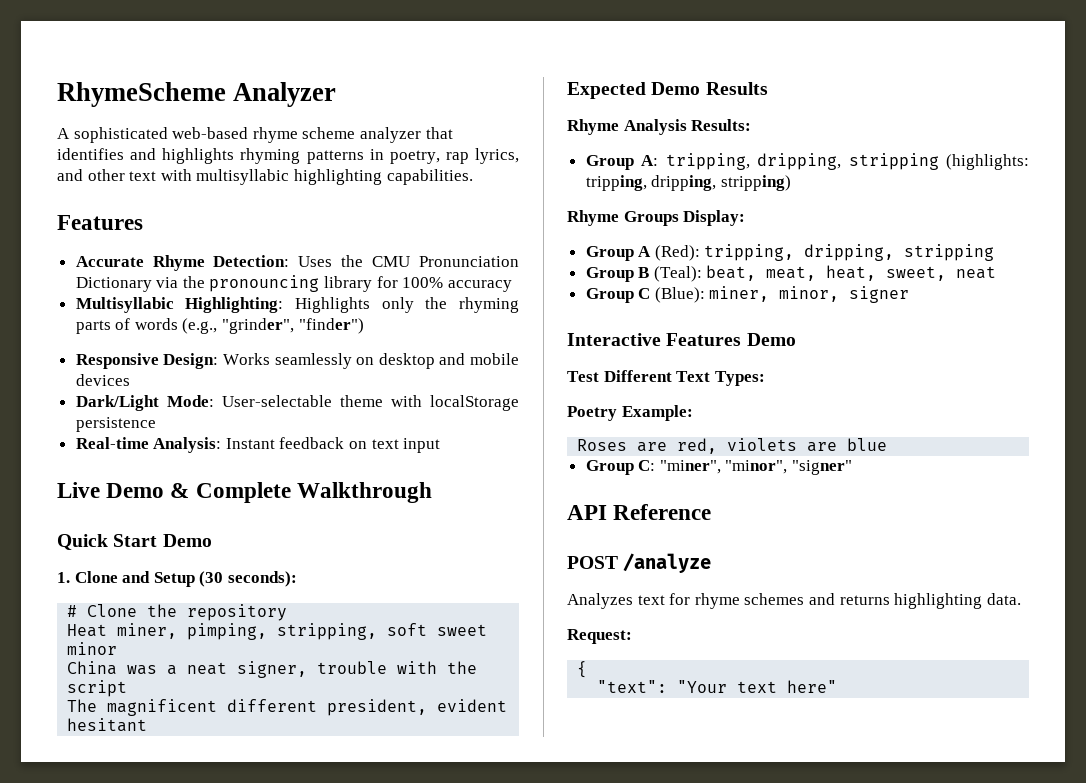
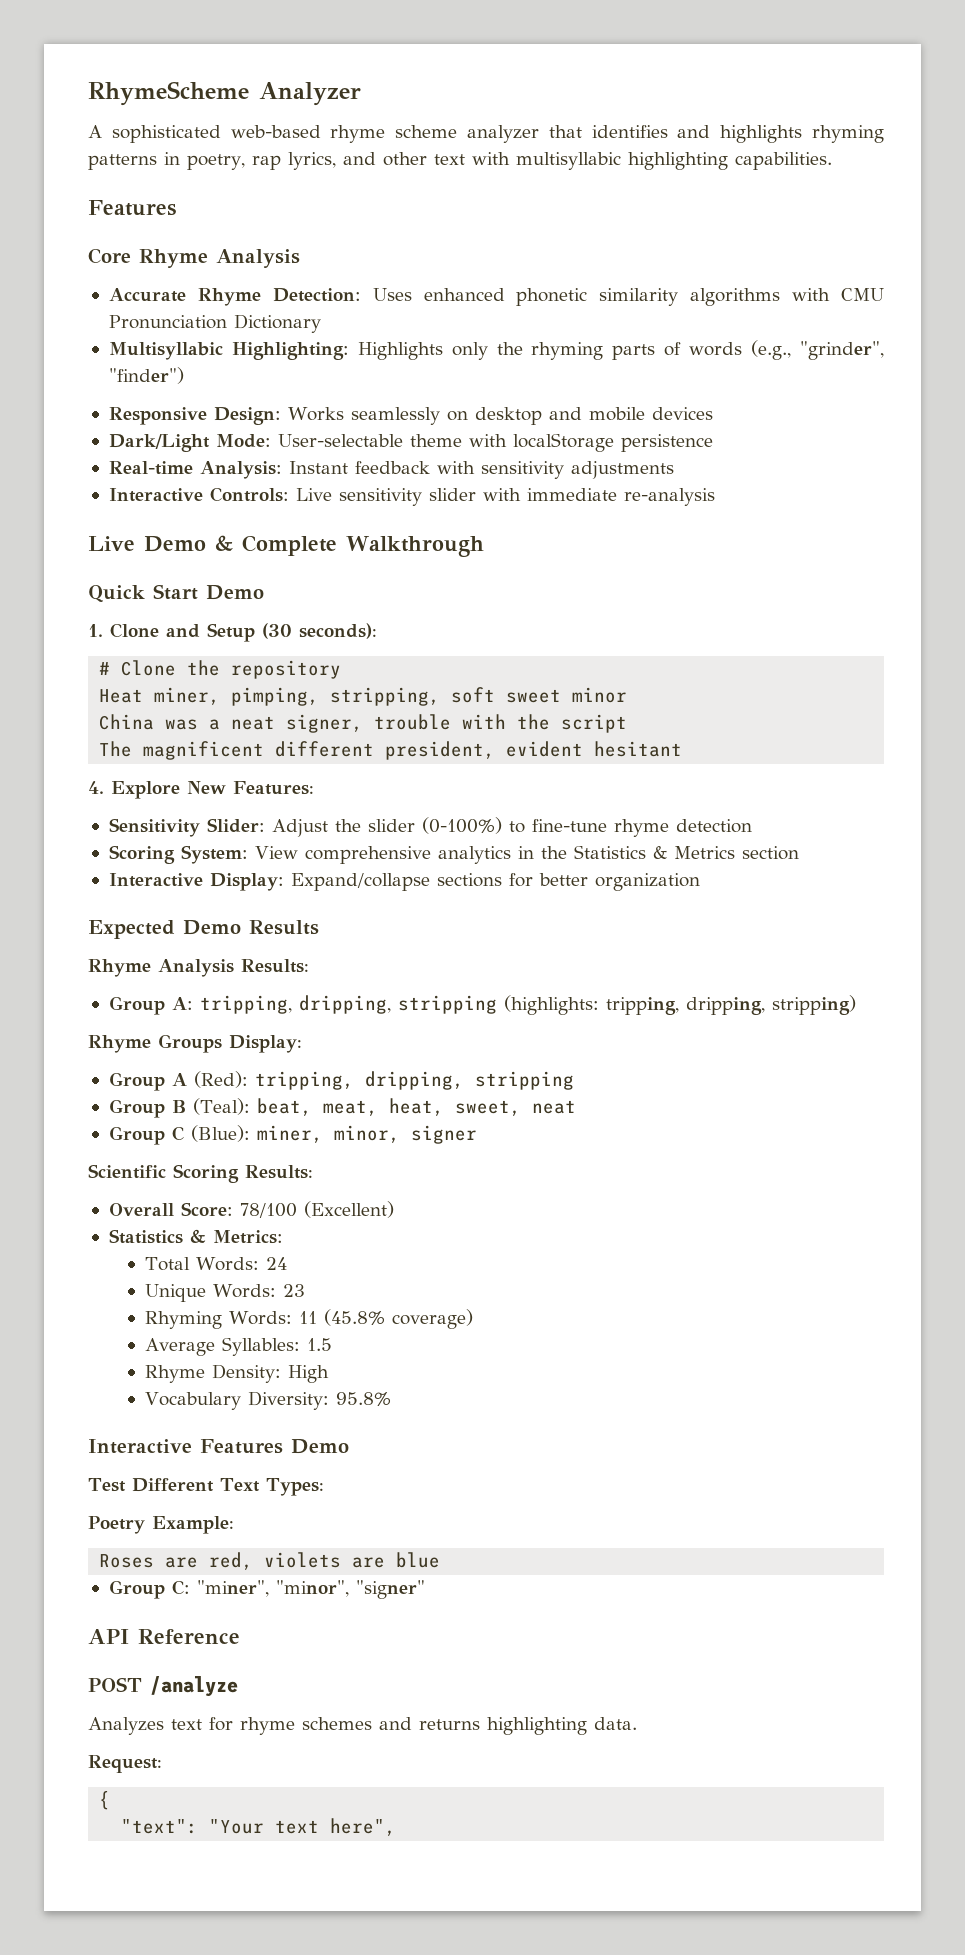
(143, 222) none -> [88,248,300,268] // Core Rhyme Analysis
[341,255,519,267] [75,275,512,292] the CMU Pronunciation Dictionary via the pronouncing library for 100% accuracy -> [423,288,884,306] [108,314,321,333] enhanced phonetic similarity algorithms with CMU Pronunciation Dictionary
[349,438,441,453] on text input -> [436,461,674,479] [108,487,715,506] with sensitivity adjustments // Interactive Controls: Live sensitivity slider with immediate re-analysis
(148, 725) none -> [88,781,314,799] [108,817,752,837] [108,845,799,864] [108,873,700,891] // 4. Explore New Features: // Sensitivity Slider: Adjust the slider (0-100%) to fine-tune rhyme detection // Scoring System: View comprehensive analytics in the Statistics & Metrics section // Interactive Display: Expand/collapse sections for better organization
(910, 294) none -> [88,1164,313,1183] [108,1201,394,1218] [108,1229,283,1244] [145,1257,288,1271] [145,1284,306,1302] [145,1309,474,1329] [145,1337,333,1356] [145,1364,330,1383] [145,1391,392,1410] // Scientific Scoring Results: // Overall Score: 78/100 (Excellent) // Statistics & Metrics: // Total Words: 24 // Unique Words: 23 // Rhyming Words: 11 (45.8% coverage) // Average Syllables: 1.5 // Rhyme Density: High // Vocabulary Diversity: 95.8%
[787,680,838,693] here" -> [330,1818,397,1836] here",

